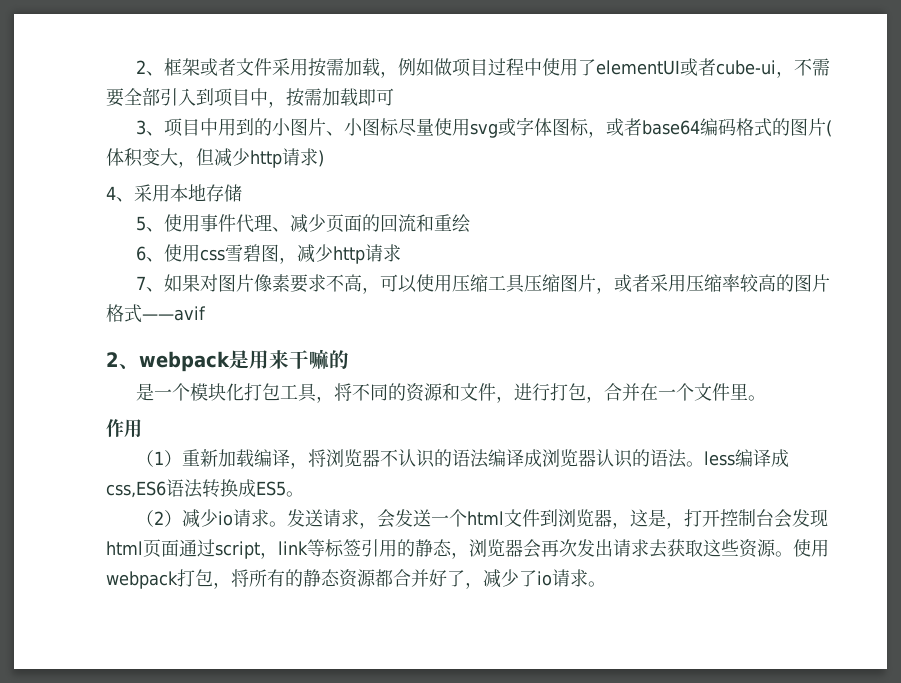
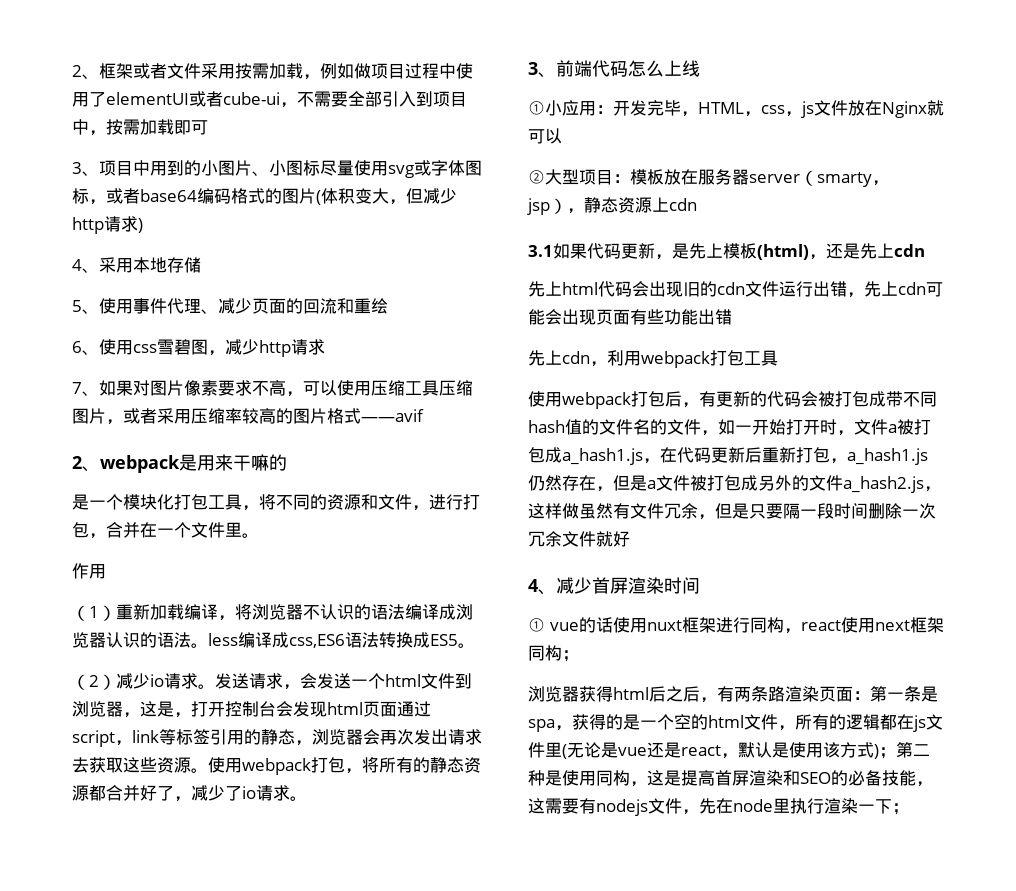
(606, 584) none -> [528,60,700,78] [528,100,944,118] [528,128,562,144] [528,169,889,187] [527,197,697,215] [528,243,925,260] [528,281,943,298] [528,309,732,325] [528,350,778,368] [528,391,937,409] [528,419,931,436] [528,447,928,465] [528,475,941,493] [528,503,936,520] [528,531,630,547] [528,577,700,595] [528,617,944,634] [528,645,579,662] [528,686,938,703] [528,714,943,732] [528,742,930,759] [528,770,933,787] [528,798,909,816] // 3、前端代码怎么上线 // ①小应用：开发完毕，HTML，css，js文件放在Nginx就可以 // ②大型项目：模板放在服务器server（smarty，jsp），静态资源上cdn // 3.1如果代码更新，是先上模板(html)，还是先上cdn // 先上html代码会出现旧的cdn文件运行出错，先上cdn可能会出现页面有些功能出错 // 先上cdn，利用webpack打包工具 // 使用webpack打包后，有更新的代码会被打包成带不同hash值的文件名的文件，如一开始打开时，文件a被打包成a_hash1.js，在代码更新后重新打包，a_hash1.js仍然存在，但是a文件被打包成另外的文件a_hash2.js，这样做虽然有文件冗余，但是只要隔一段时间删除一次冗余文件就好 // 4、减少首屏渲染时间 // ① vue的话使用nuxt框架进行同构，react使用next框架同构； // 浏览器获得html后之后，有两条路渲染页面：第一条是spa，获得的是一个空的html文件，所有的逻辑都在js文件里(无论是vue还是react，默认是使用该方式)；第二种是使用同构，这是提高首屏渲染和SEO的必备技能，这需要有nodejs文件，先在node里执行渲染一下；

